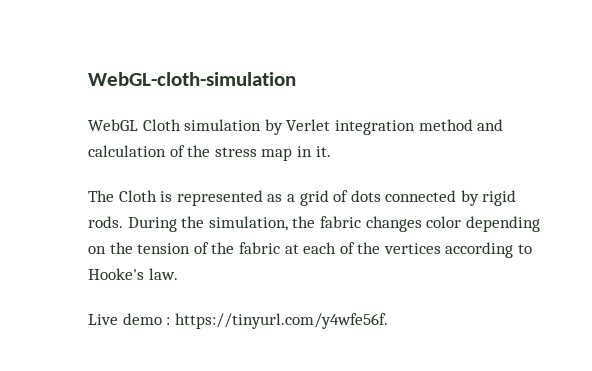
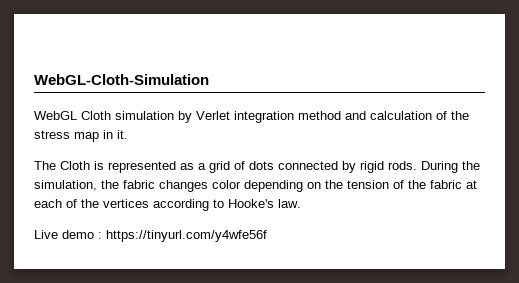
[88,72,296,86] WebGL-cloth-simulation -> [34,74,209,85] WebGL-Cloth-Simulation
[174,313,388,329] https://tinyurl.com/y4wfe56f. -> [106,230,267,242] https://tinyurl.com/y4wfe56f

